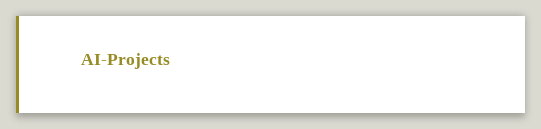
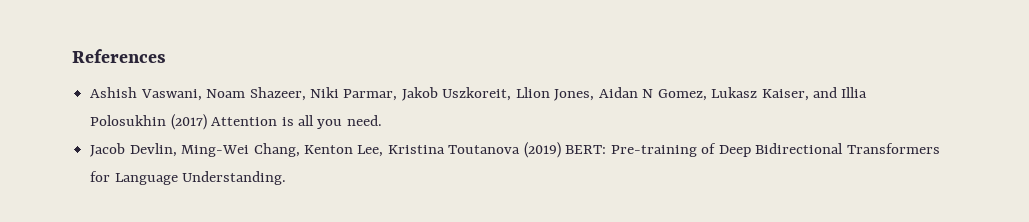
[81,53,170,69] AI-Projects -> [72,49,166,63] [90,87,868,101] [90,114,382,130] [90,142,940,158] [90,171,287,185] References // Ashish Vaswani, Noam Shazeer, Niki Parmar, Jakob Uszkoreit, Llion Jones, Aidan N Gomez, Lukasz Kaiser, and Illia Polosukhin (2017) Attention is all you need. // Jacob Devlin, Ming-Wei Chang, Kenton Lee, Kristina Toutanova (2019) BERT: Pre-training of Deep Bidirectional Transformers for Language Understanding.

